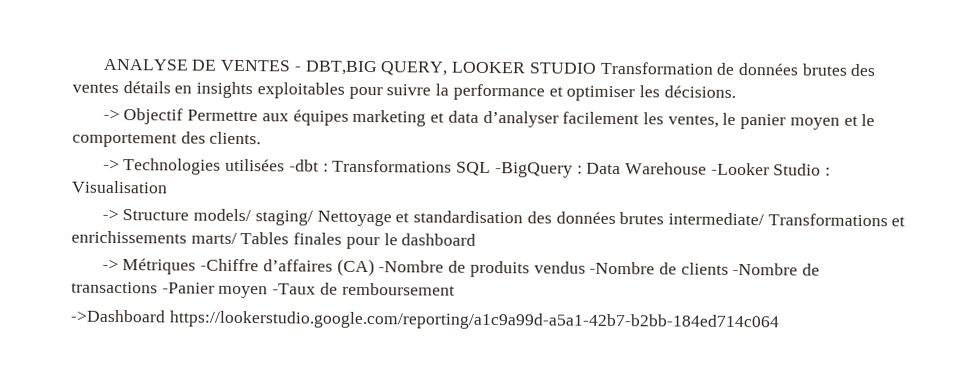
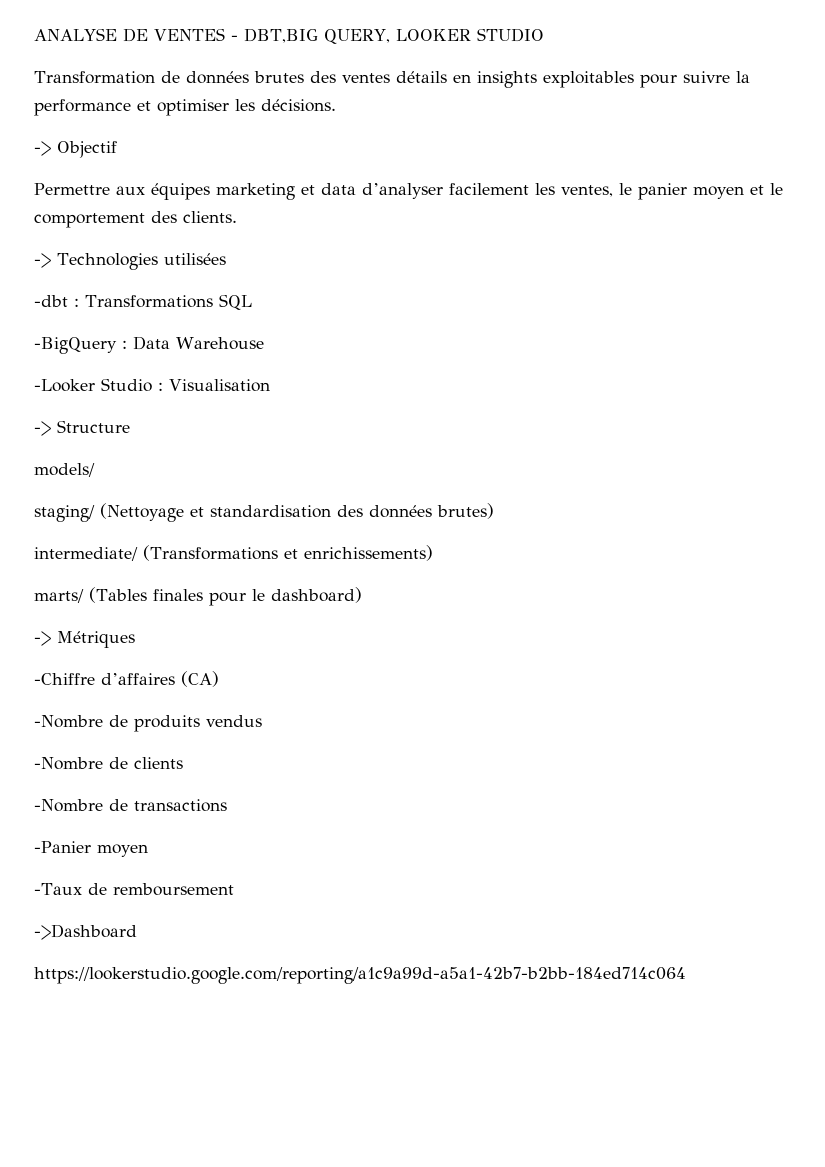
(597, 68) none -> (544, 35) //
(184, 116) none -> (117, 149) //
(286, 165) none -> (226, 259) //
(492, 169) none -> (252, 302) //
(707, 168) none -> (264, 343) //
(190, 215) none -> (130, 426) //
[254,210,392,227] staging/ Nettoyage -> [34,503,184,522] // staging/ (Nettoyage
[619,212,906,227] [71,230,290,245] brutes intermediate/ Transformations et enrichissements marts/ Tables -> [437,503,494,519] [34,545,433,561] [34,587,147,603] brutes) // intermediate/ (Transformations et enrichissements) // marts/ (Tables
[401,233,477,246] dashboard -> [270,587,362,603] dashboard)
(197, 266) none -> (135, 639) //
(375, 267) none -> (219, 679) //
(586, 267) none -> (262, 721) //
(729, 268) none -> (183, 763) //
(158, 287) none -> (227, 805) //
(269, 292) none -> (148, 850) //
(166, 316) none -> (137, 932) //

